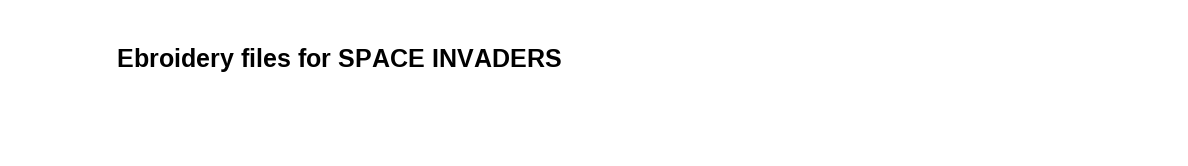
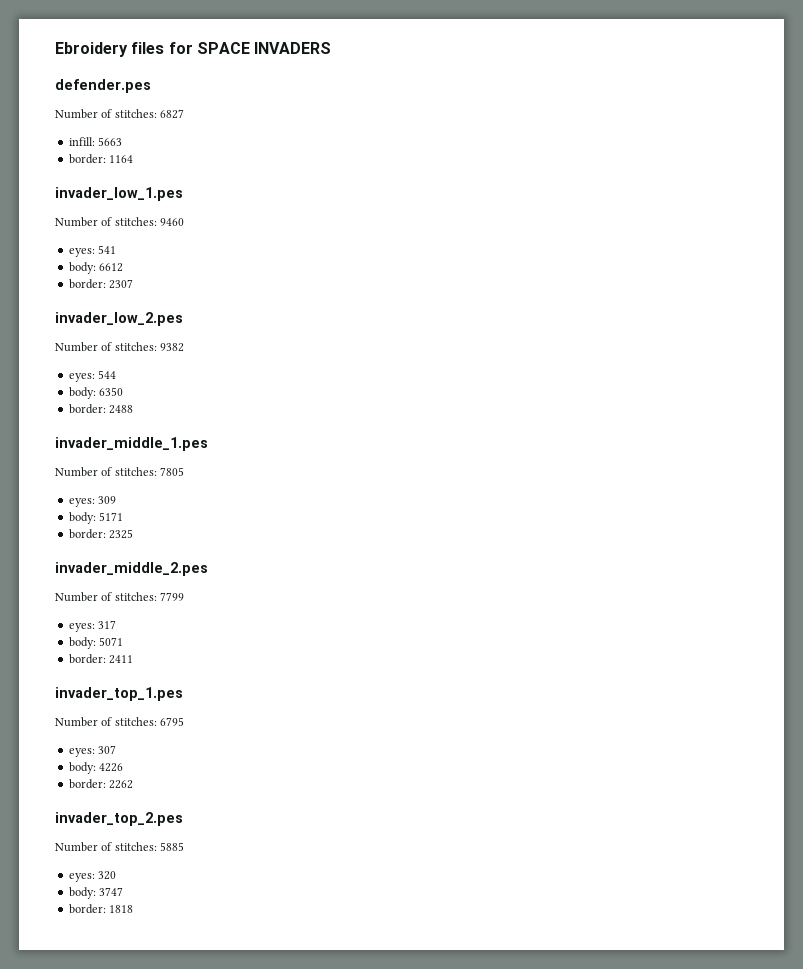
(562, 58) none -> [55,79,151,93] [55,109,185,119] [68,137,123,146] [68,154,134,164] [55,187,183,201] [55,217,185,227] [68,245,117,257] [68,262,124,274] [68,279,134,289] [55,312,183,326] [55,342,185,352] [68,370,117,382] [68,387,124,399] [68,404,134,414] [55,437,208,451] [55,467,185,477] [68,496,117,507] [68,512,124,524] [68,529,134,539] [55,562,208,576] [55,592,185,602] [68,620,117,632] [68,637,124,649] [68,654,134,664] [55,687,183,701] [55,717,185,727] [68,745,117,757] [68,762,124,774] [68,779,134,789] [55,812,183,826] [55,842,185,852] [68,871,117,882] [68,887,124,899] [68,904,134,914] // defender.pes // Number of stitches: 6827 // infill: 5663 // border: 1164 // invader_low_1.pes // Number of stitches: 9460 // eyes: 541 // body: 6612 // border: 2307 // invader_low_2.pes // Number of stitches: 9382 // eyes: 544 // body: 6350 // border: 2488 // invader_middle_1.pes // Number of stitches: 7805 // eyes: 309 // body: 5171 // border: 2325 // invader_middle_2.pes // Number of stitches: 7799 // eyes: 317 // body: 5071 // border: 2411 // invader_top_1.pes // Number of stitches: 6795 // eyes: 307 // body: 4226 // border: 2262 // invader_top_2.pes // Number of stitches: 5885 // eyes: 320 // body: 3747 // border: 1818

